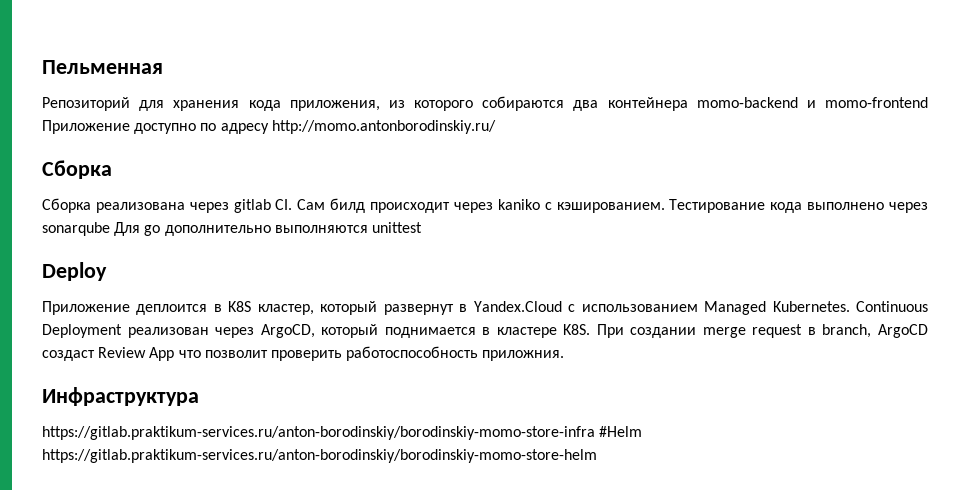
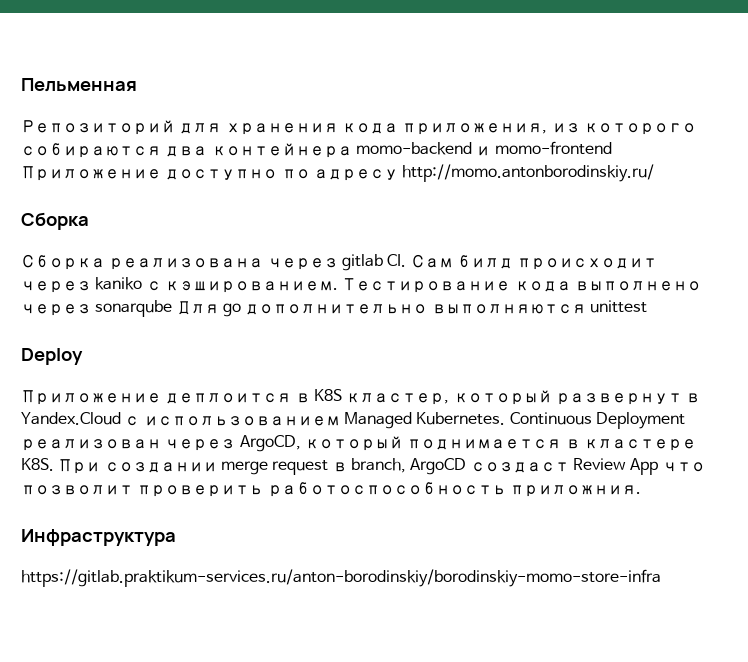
[599,426,643,437] [42,449,597,463] #Helm https://gitlab.praktikum-services.ru/anton-borodinskiy/borodinskiy-momo-store-helm -> (661, 578) none

